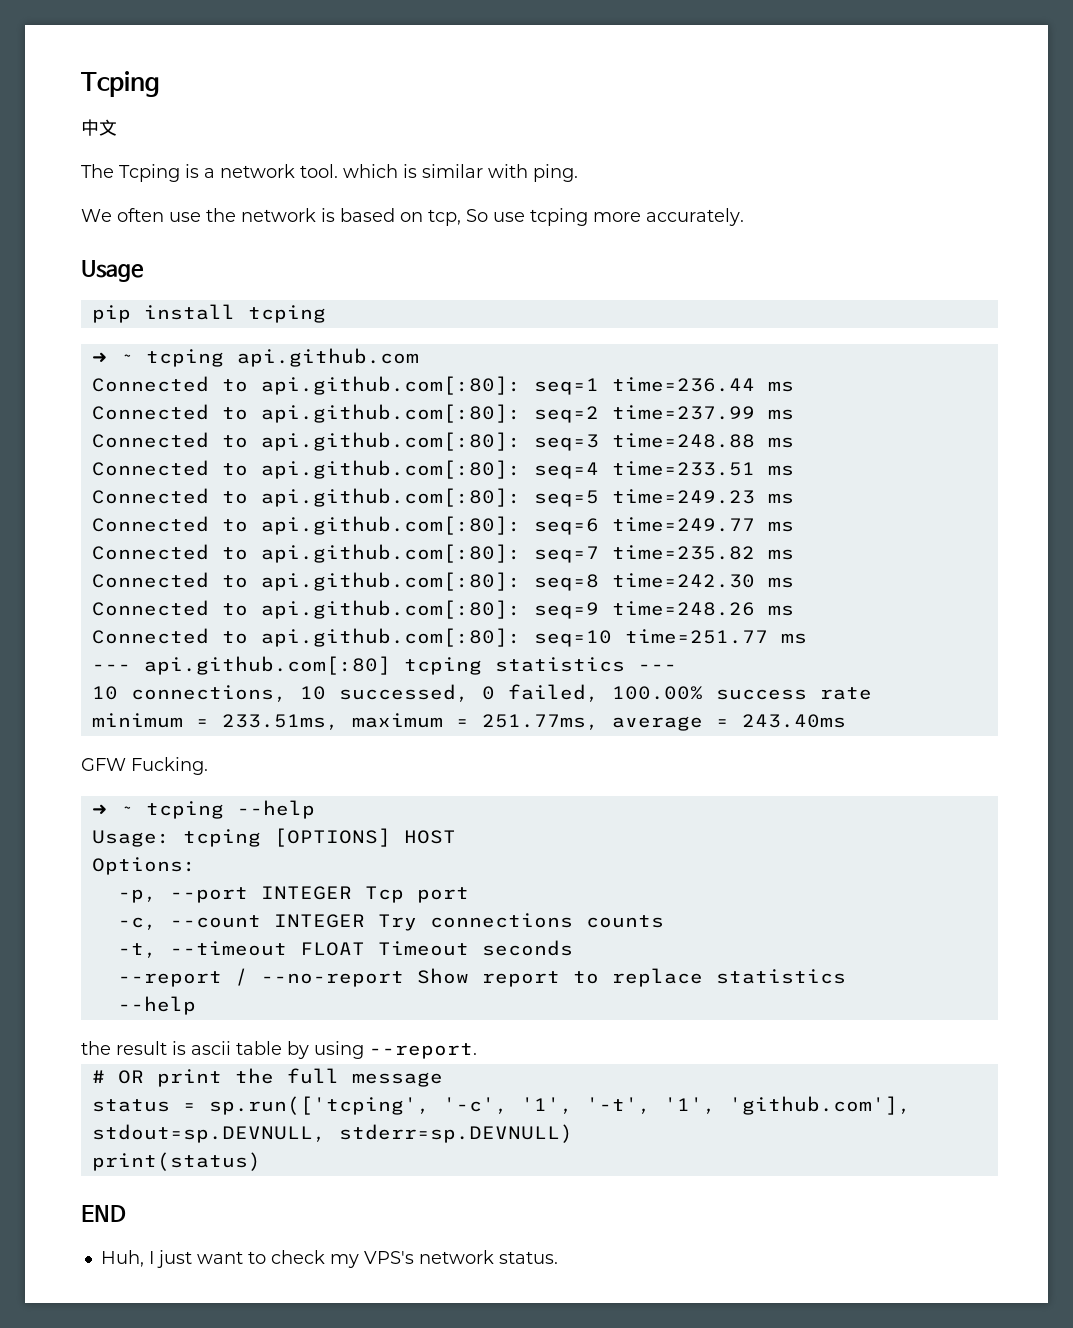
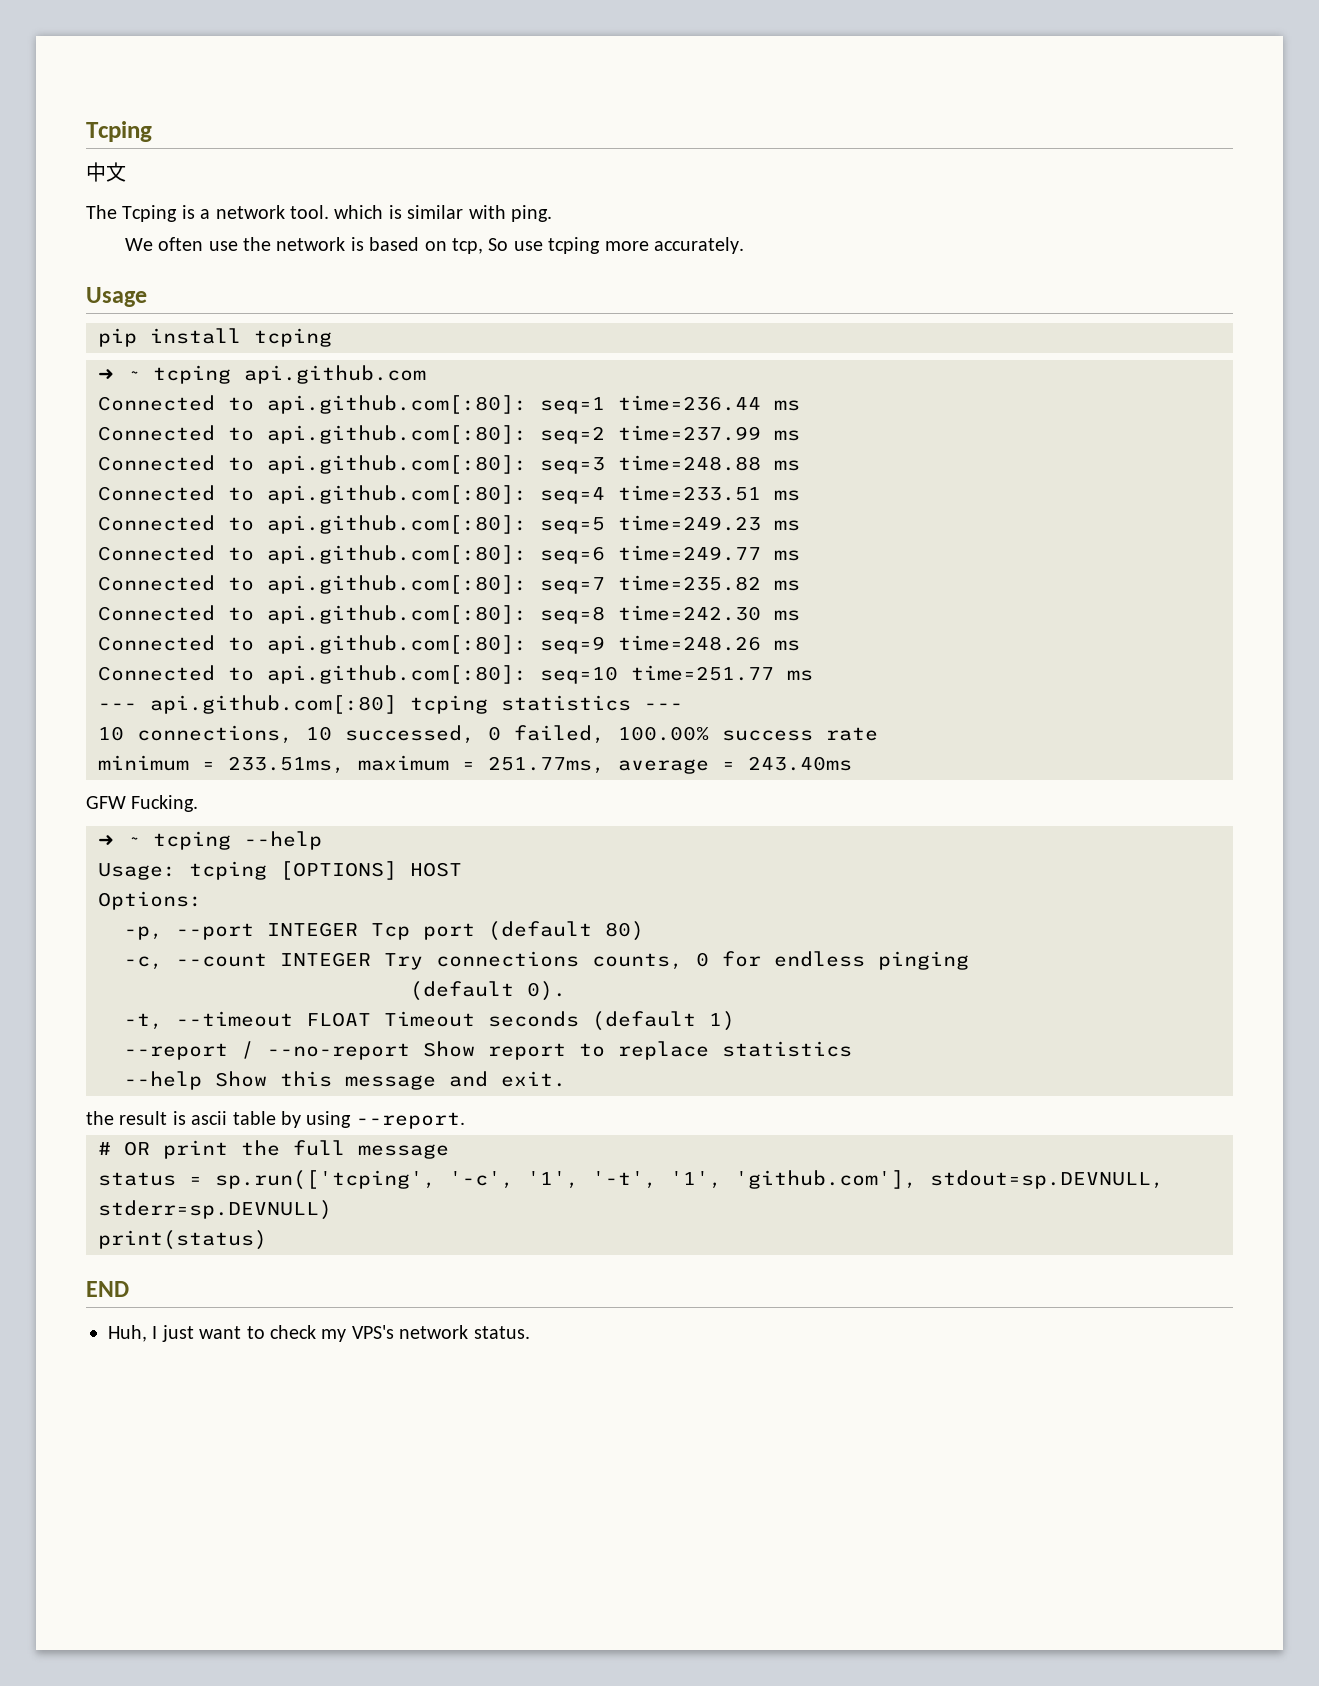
(469, 895) none -> [488,921,644,941] (default 80)
[585,915,664,928] counts -> [592,951,969,970] [410,981,566,1001] counts, 0 for endless pinging // (default 0).
(573, 948) none -> [592,1011,735,1031] (default 1)
(196, 1005) none -> [215,1071,566,1090] Show this message and exit.

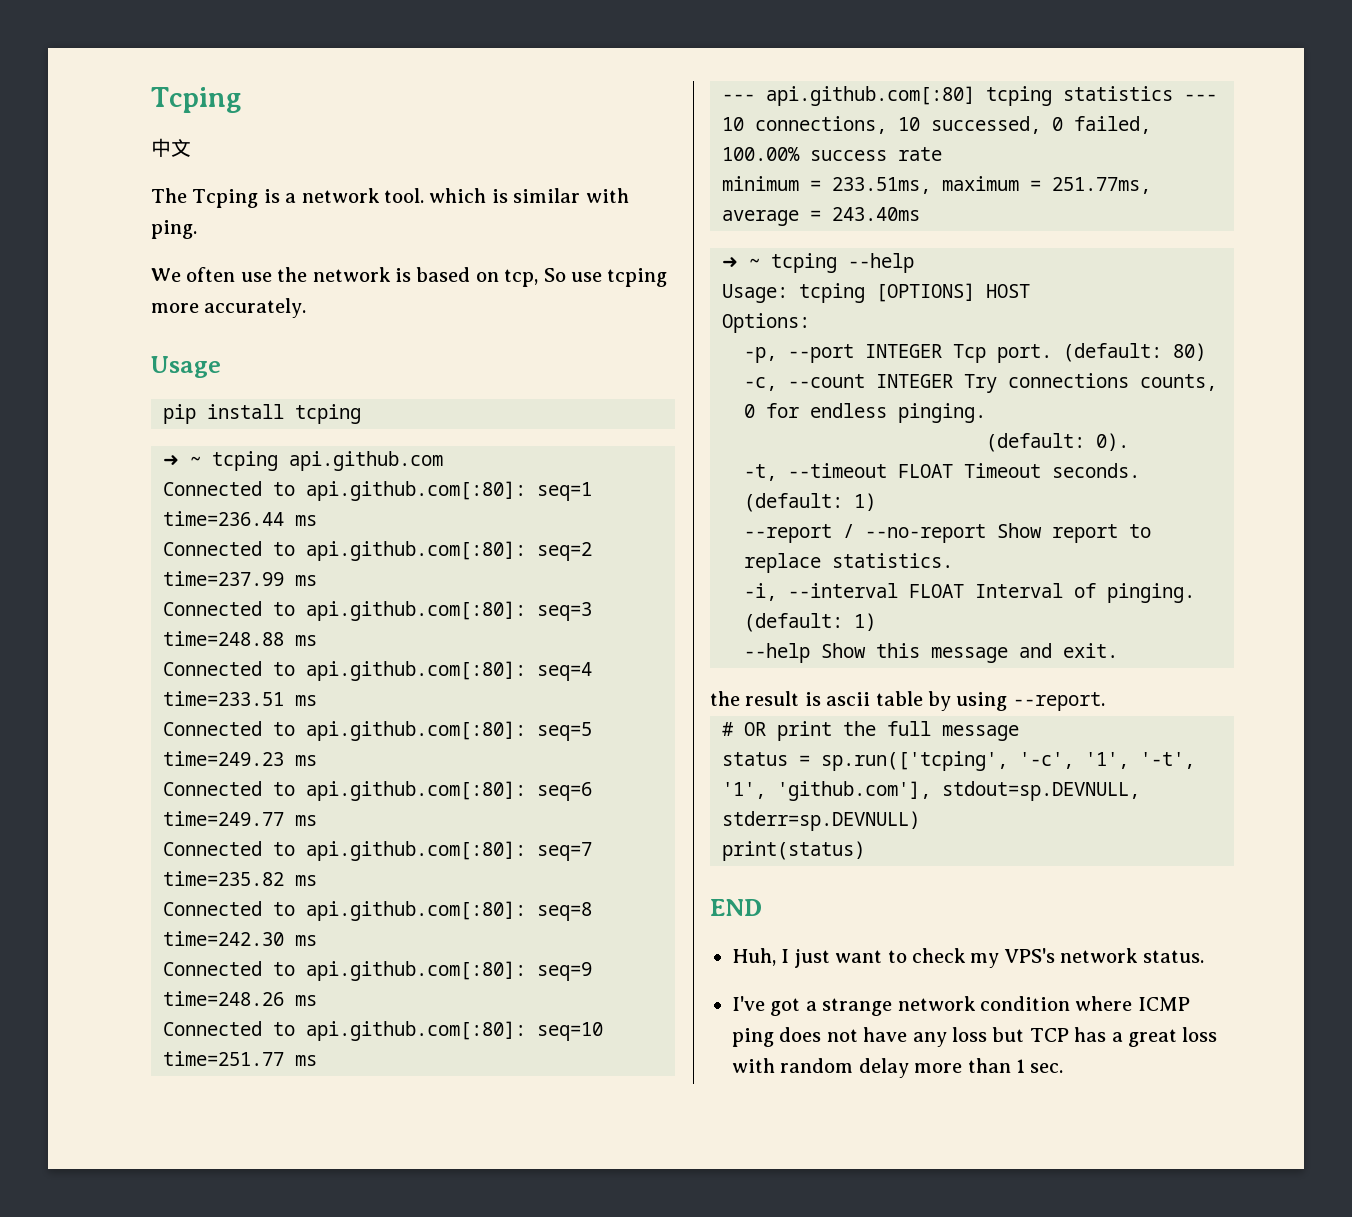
[86,795,199,812] // GFW Fucking. -> (920, 214) none
[423,921,592,941] port (default -> [997,343,1162,363] port. (default:
[878,951,969,970] [410,981,514,1001] pinging // (default -> [898,403,986,423] [986,433,1085,452] pinging. // (default:
[488,1011,696,1031] seconds (default -> [1052,463,1140,478] [744,493,843,512] seconds. (default:
[722,1041,852,1057] statistics -> [832,553,953,568] [744,583,1195,603] [744,613,876,632] statistics. // -i, --interval FLOAT Interval of pinging. (default: 1)
(530, 1332) none -> [732,996,1190,1016] [732,1027,1218,1047] [732,1058,1064,1078] // I've got a strange network condition where ICMP ping does not have any loss but TCP has a great loss with random delay more than 1 sec.

